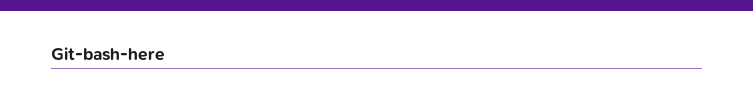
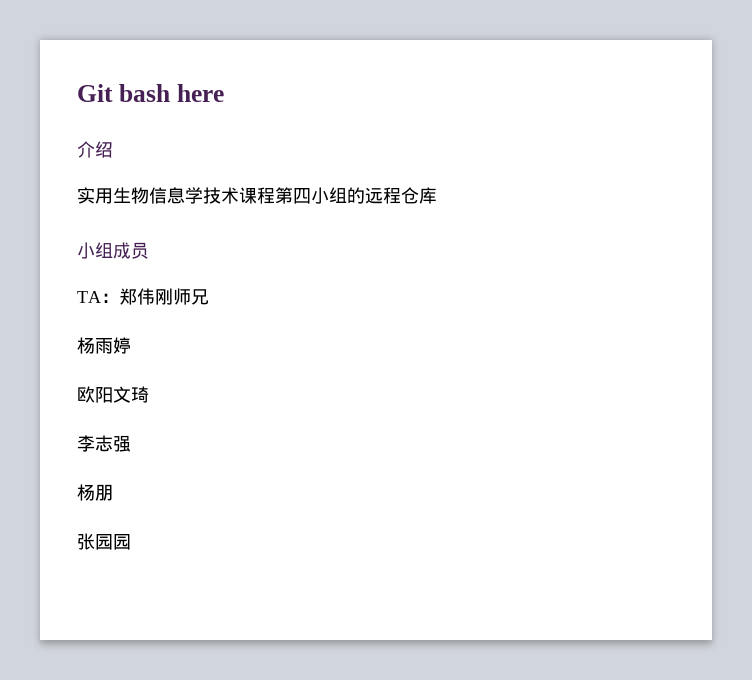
[51,47,165,61] Git-bash-here -> [77,84,224,102] [77,141,113,158] [77,187,437,204] [77,242,149,259] [77,288,209,305] [77,337,131,354] [77,386,149,403] [77,435,131,452] [77,484,113,501] [77,533,131,550] Git bash here // 介绍 // 实用生物信息学技术课程第四小组的远程仓库 // 小组成员 // TA：郑伟刚师兄 // 杨雨婷 // 欧阳文琦 // 李志强 // 杨朋 // 张园园

